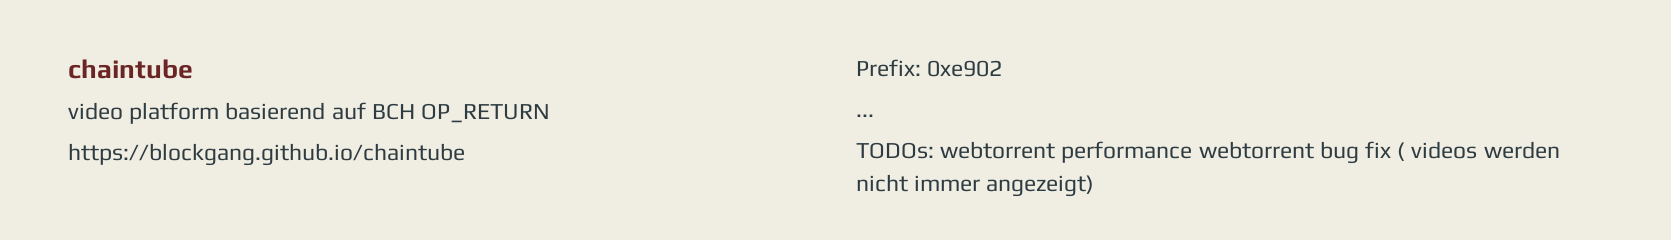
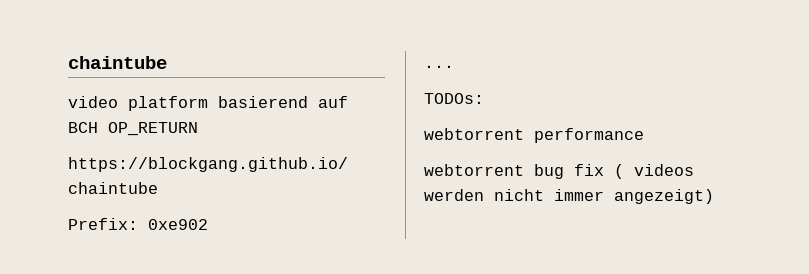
(934, 150) none -> (484, 98) //
(1193, 152) none -> (644, 135) //

